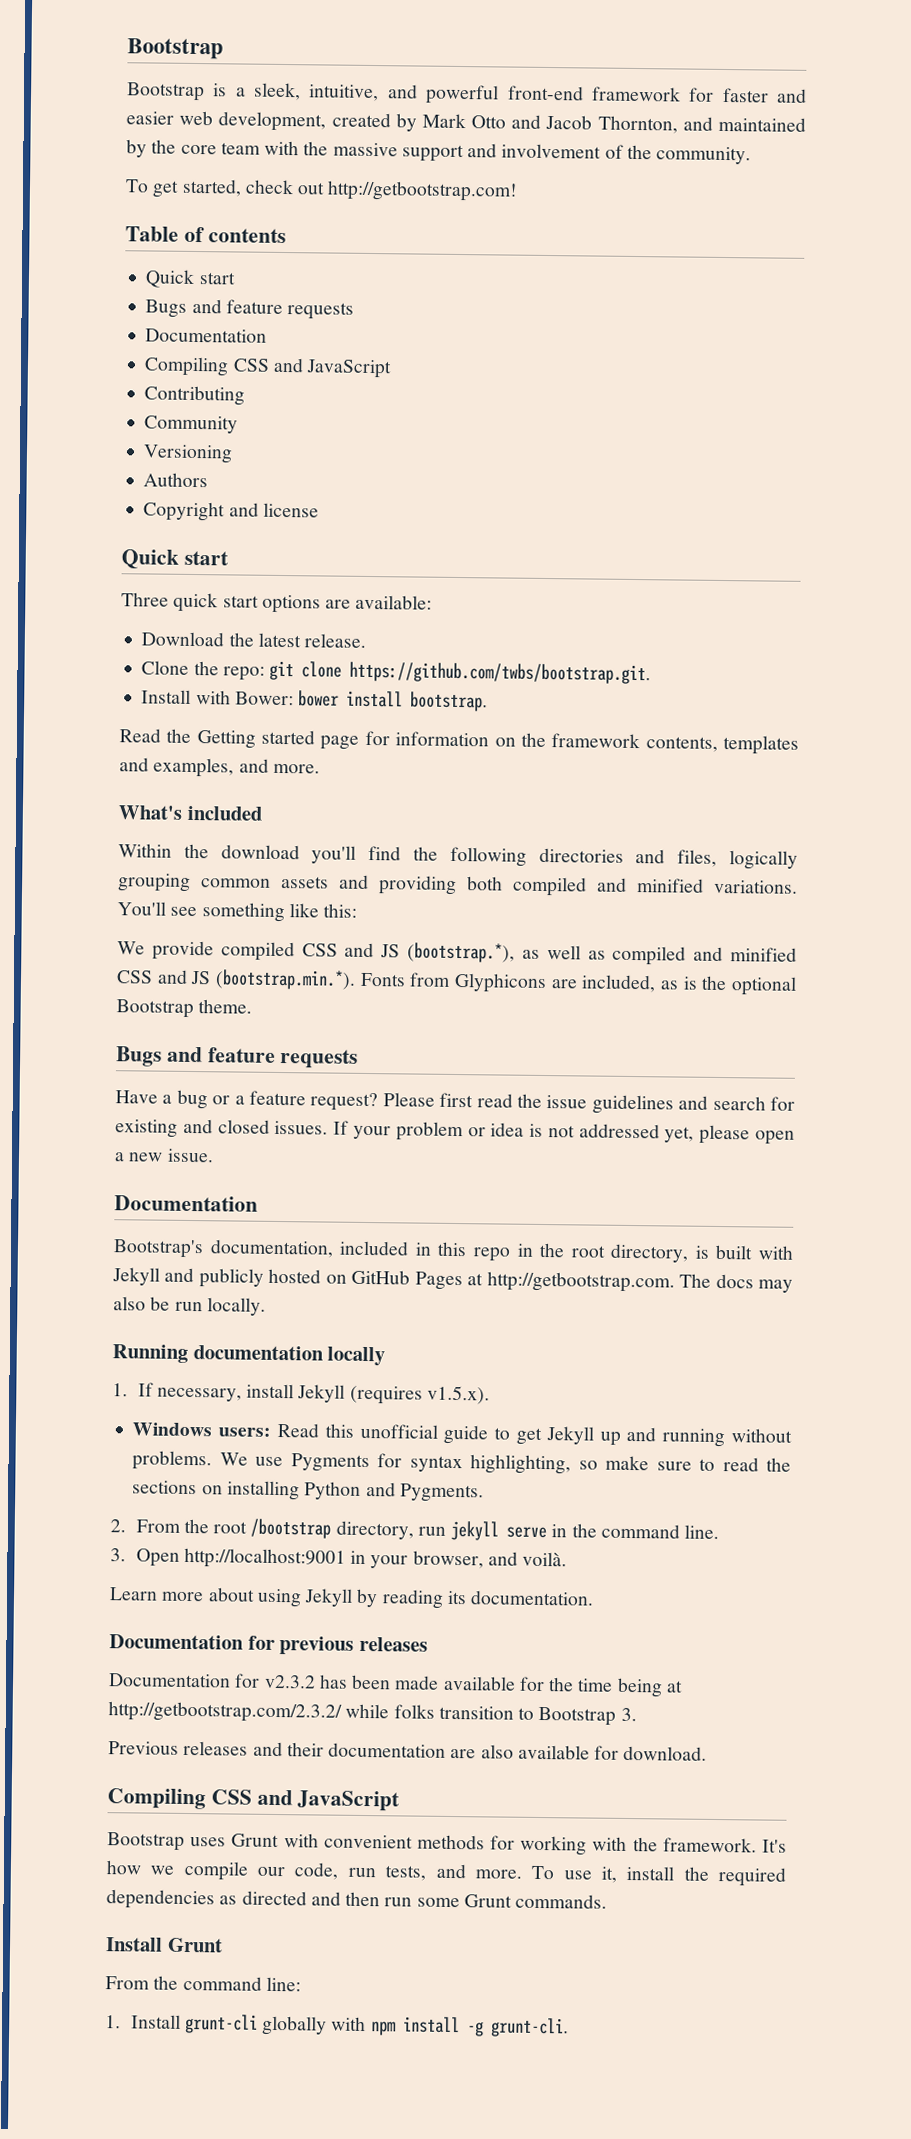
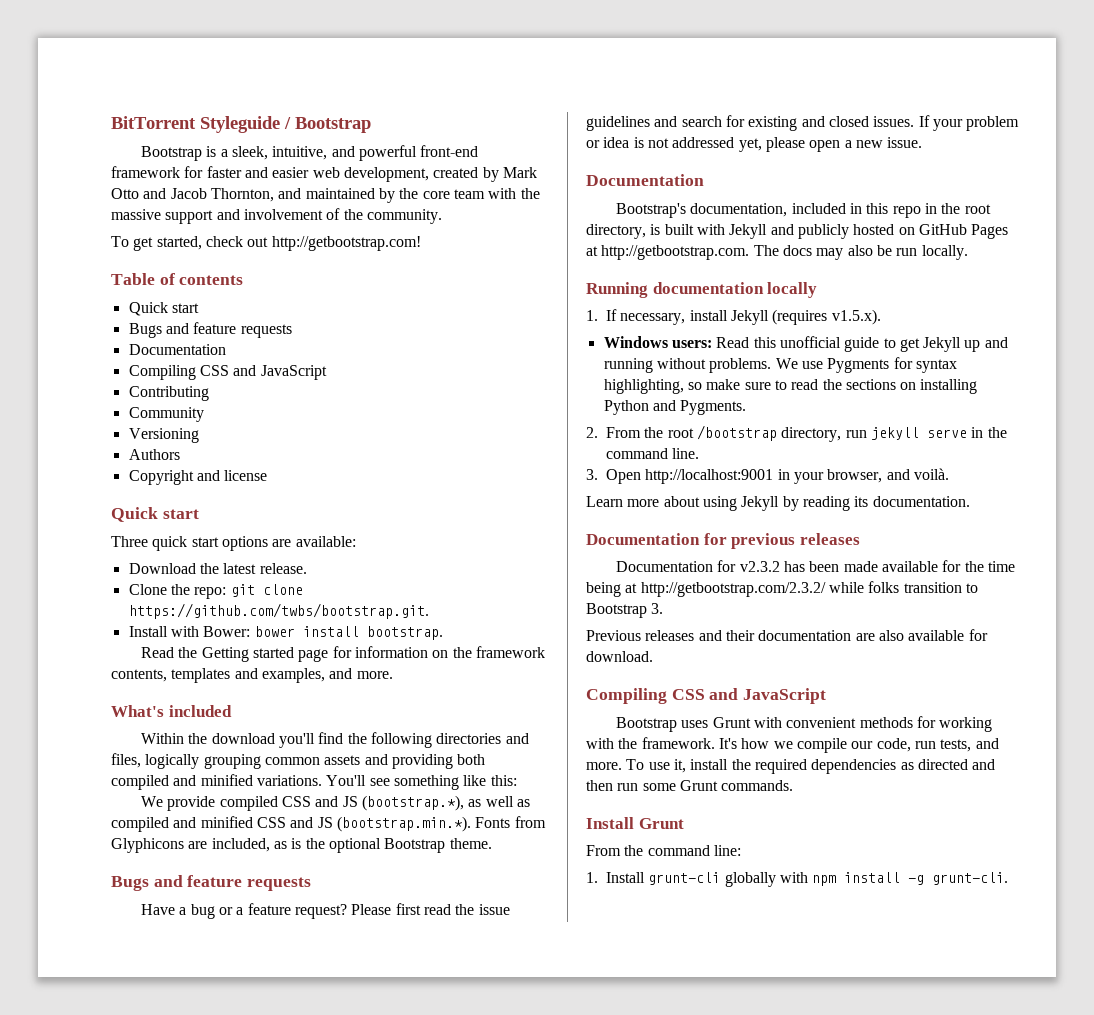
(127, 49) none -> [111,116,291,133] BitTorrent Styleguide /

